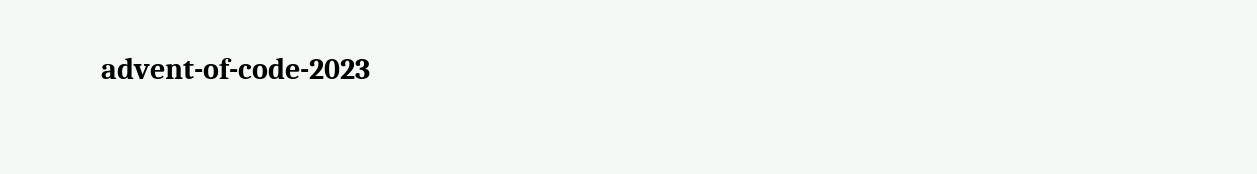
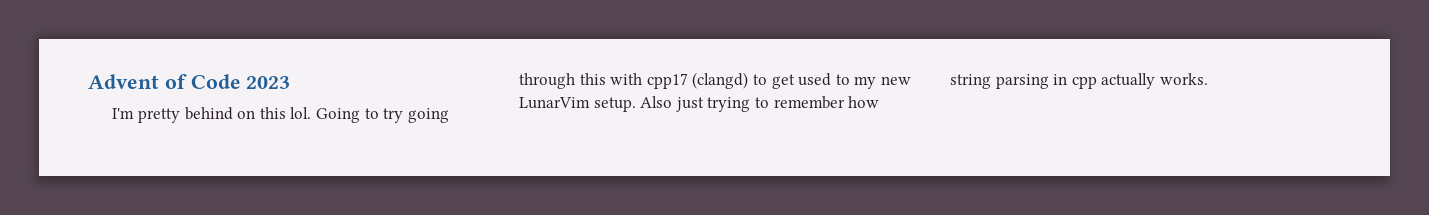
[101,57,370,79] advent-of-code-2023 -> [88,74,291,89] [112,107,449,123] [519,72,911,89] [519,96,880,112] [950,73,1208,89] Advent of Code 2023 // I'm pretty behind on this lol. Going to try going through this with cpp17 (clangd) to get used to my new LunarVim setup. Also just trying to remember how string parsing in cpp actually works.

